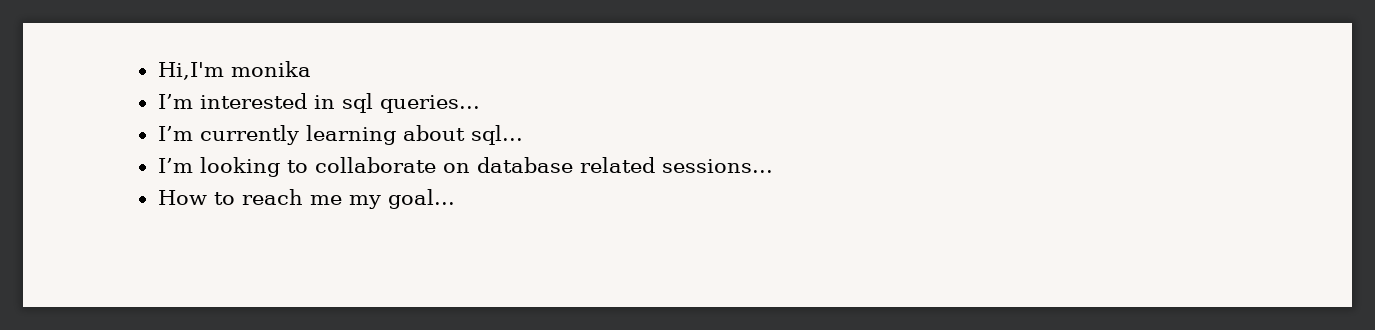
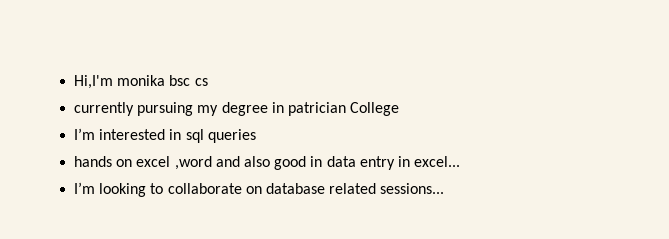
[157,93,480,113] [157,125,523,145] // I’m interested in sql queries... // I’m currently learning about sql... -> [169,75,208,86] [74,102,400,116] [74,128,256,143] [74,156,461,170] bsc cs // currently pursuing my degree in patrician College // I’m interested in sql queries // hands on excel ,word and also good in data entry in excel...
[157,189,455,209] // How to reach me my goal... -> (445, 188) none

